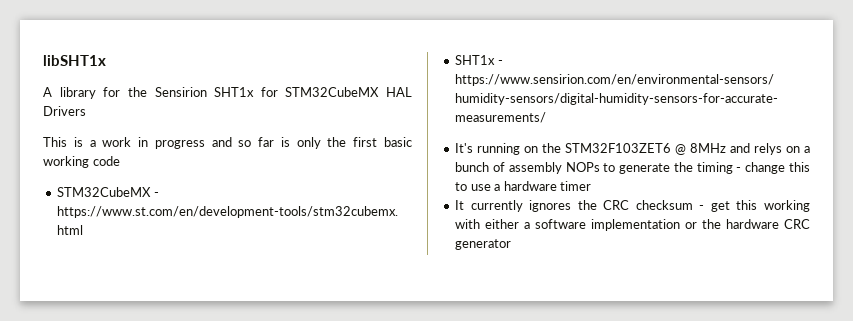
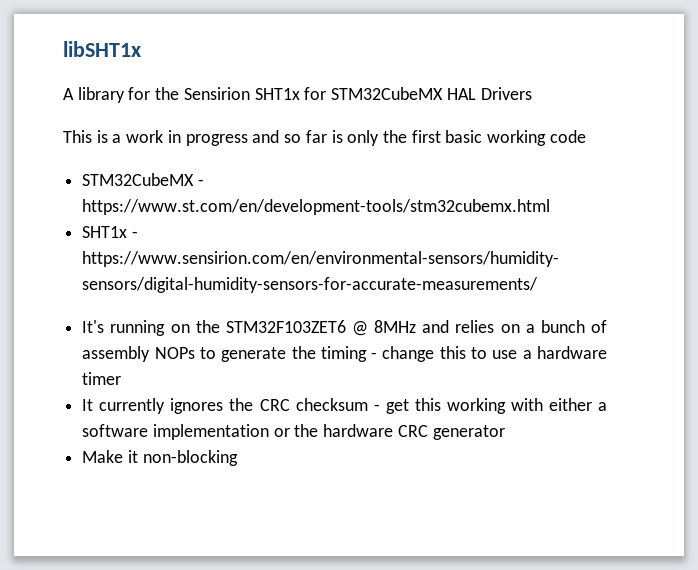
[754,143,783,155] relys -> [455,320,495,333] relies
(512, 244) none -> [82,450,238,466] // Make it non-blocking

